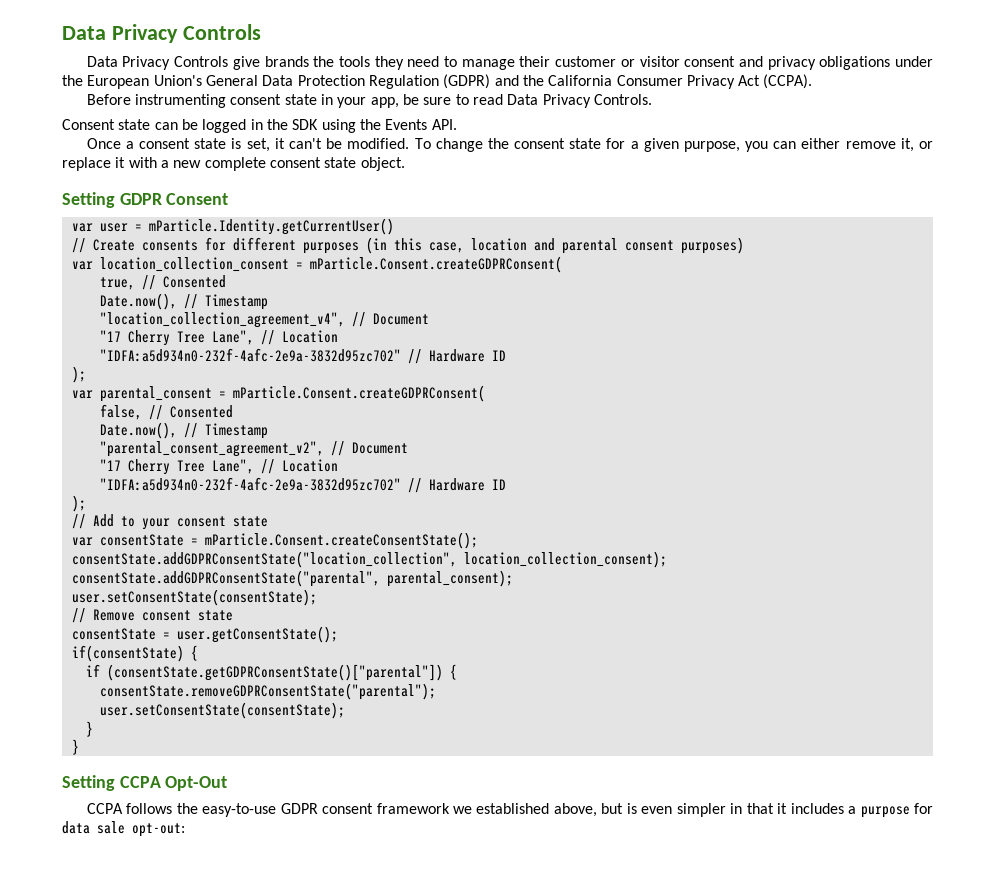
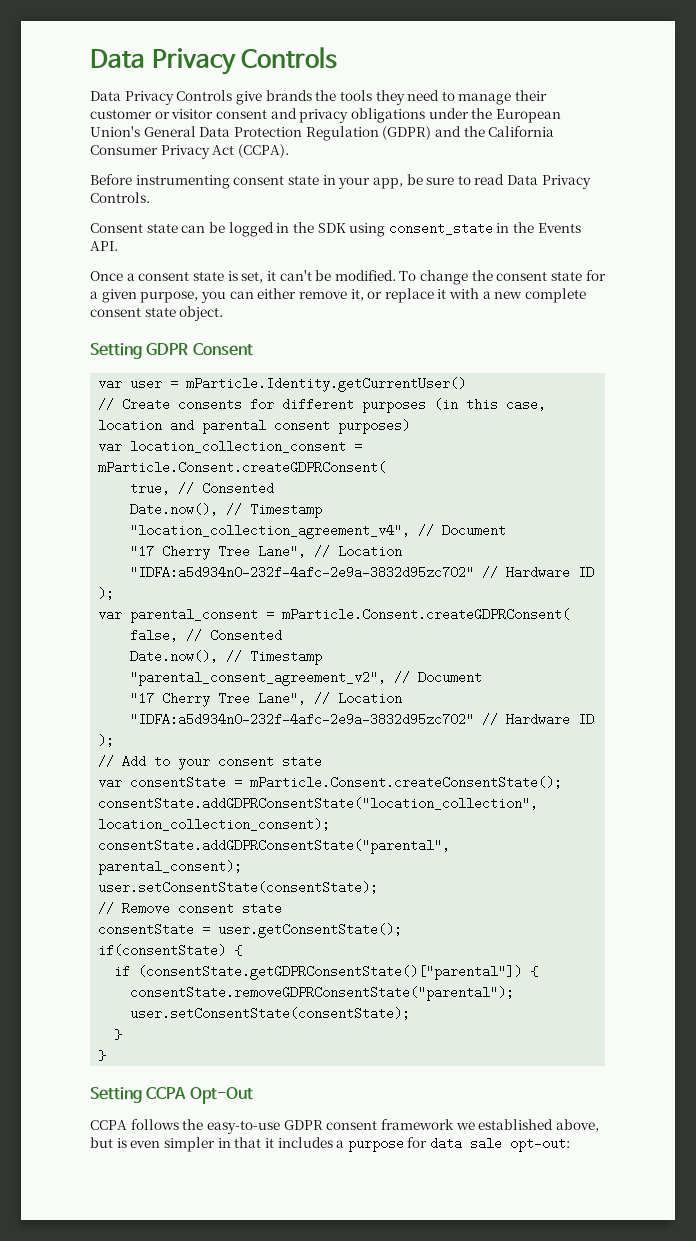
(356, 126) none -> [388,222,510,235] consent_state in

